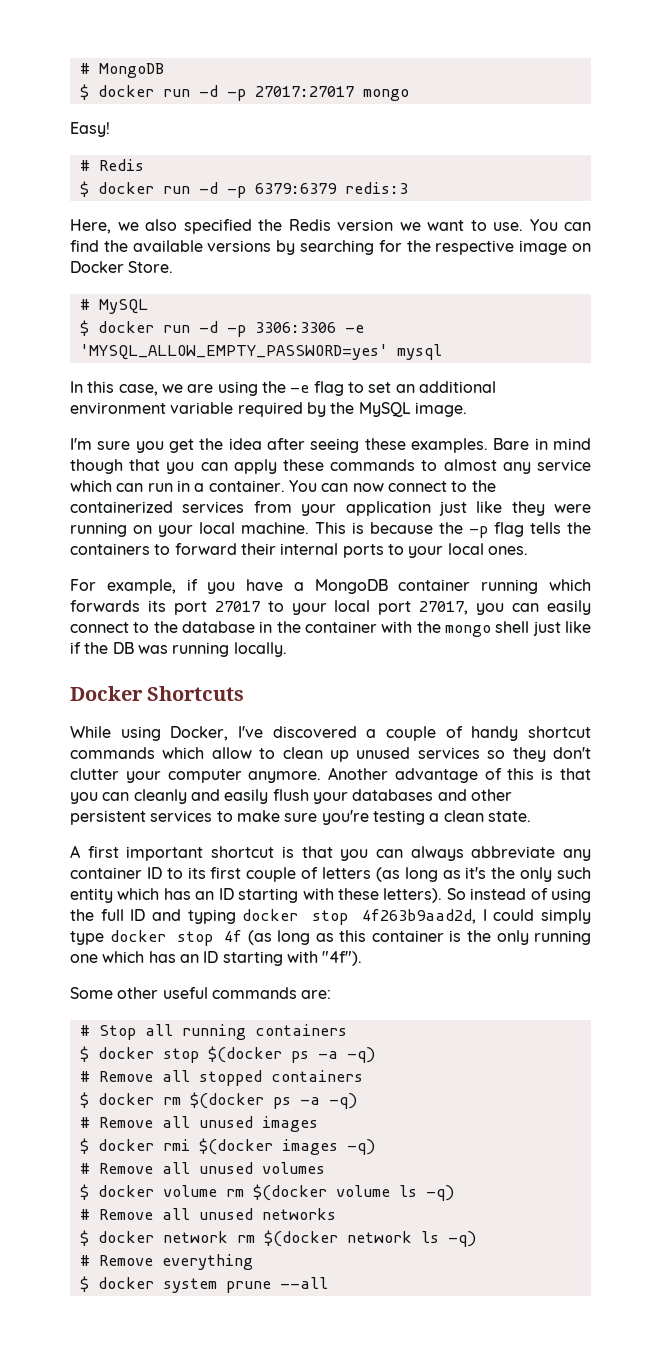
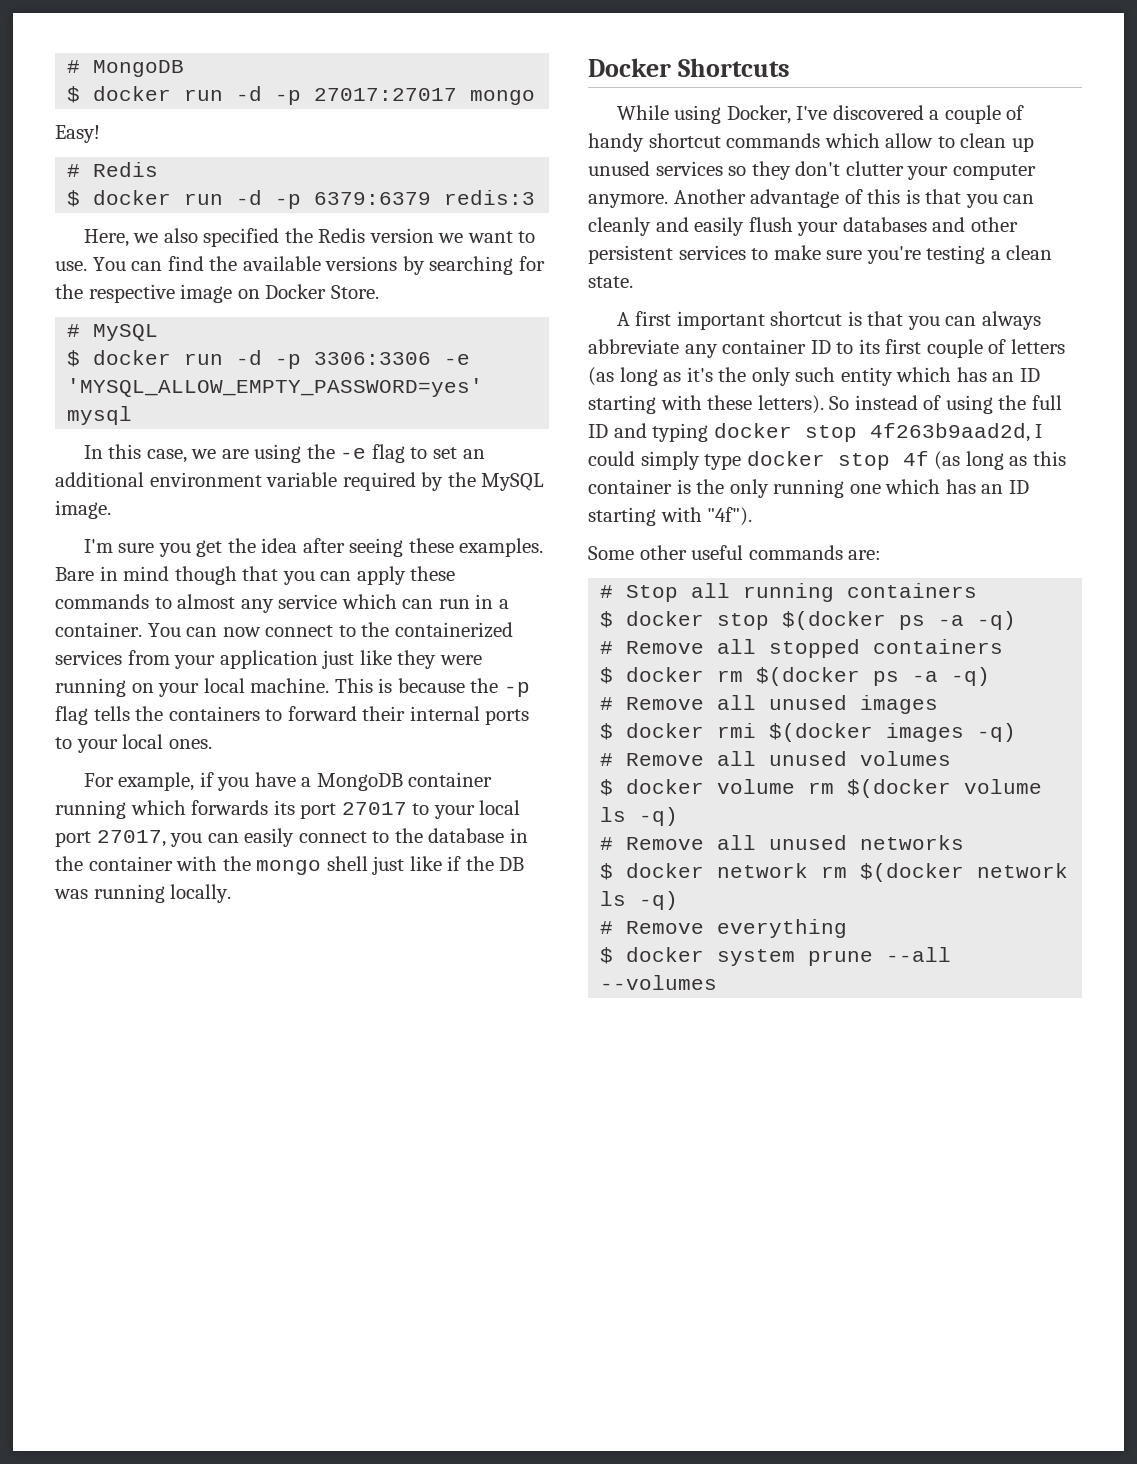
(328, 1283) none -> [600,975,718,990] --volumes

